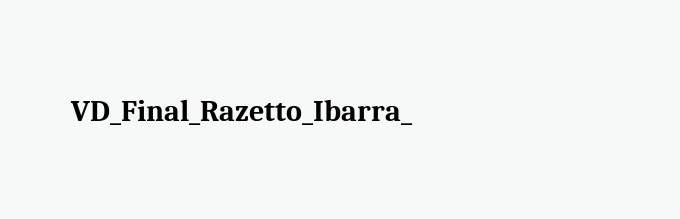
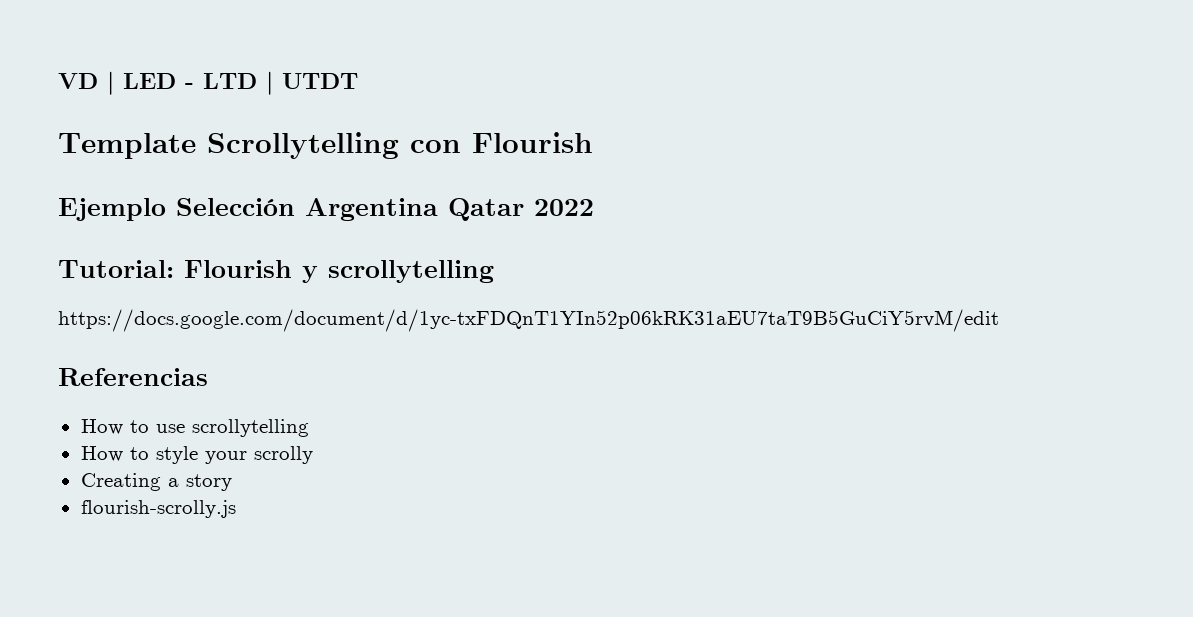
[70,99,413,125] VD_Final_Razetto_Ibarra_ -> [58,71,358,95] [58,132,593,159] [58,198,594,221] [58,260,494,283] [58,309,999,332] [58,368,208,386] [80,419,309,437] [80,446,313,464] [80,473,232,491] [80,500,236,518] VD | LED - LTD | UTDT // Template Scrollytelling con Flourish // Ejemplo Selección Argentina Qatar 2022 // Tutorial: Flourish y scrollytelling // https://docs.google.com/document/d/1yc-txFDQnT1YIn52p06kRK31aEU7taT9B5GuCiY5rvM/edit // Referencias // How to use scrollytelling // How to style your scrolly // Creating a story // flourish-scrolly.js

